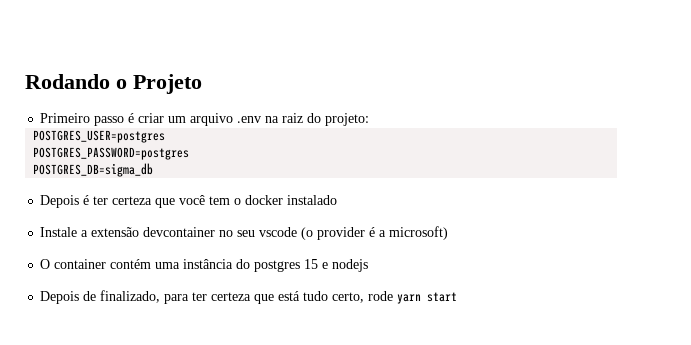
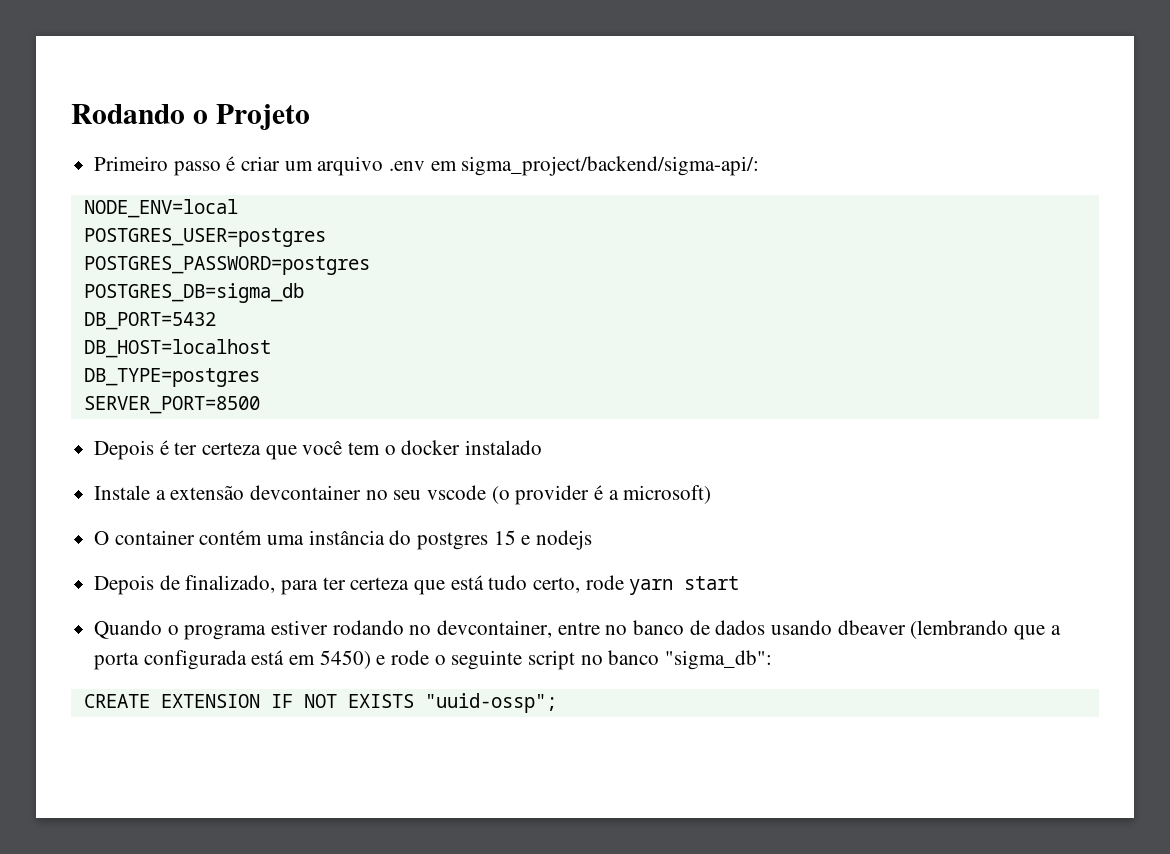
[265,113,370,126] na raiz do projeto: -> [430,156,760,176] [83,199,238,218] em sigma_project/backend/sigma-api/: // NODE_ENV=local
(154, 170) none -> [83,312,216,330] [83,339,271,358] [83,368,260,387] [83,396,260,414] // DB_PORT=5432 // DB_HOST=localhost // DB_TYPE=postgres // SERVER_PORT=8500
(458, 297) none -> [94,620,1061,640] [94,650,773,670] [83,693,557,713] // Quando o programa estiver rodando no devcontainer, entre no banco de dados usando dbeaver (lembrando que a porta configurada está em 5450) e rode o seguinte script no banco "sigma_db": // CREATE EXTENSION IF NOT EXISTS "uuid-ossp";

